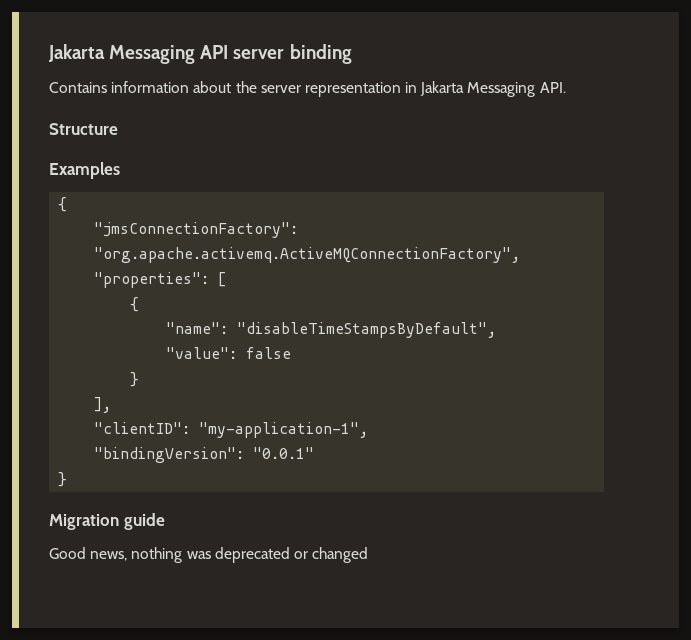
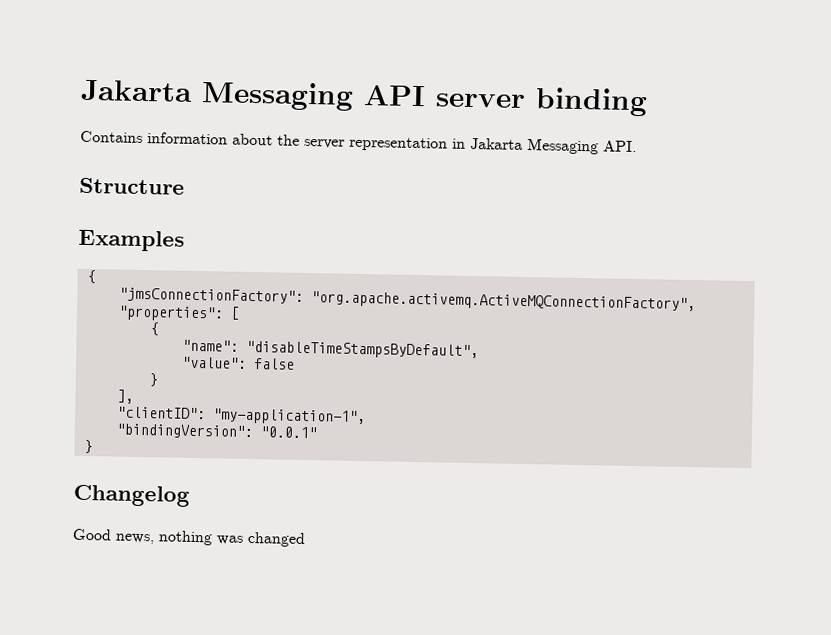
[49,513,165,530] Migration guide -> [73,484,190,507] Changelog
[214,547,308,563] deprecated or -> (243, 540) none

